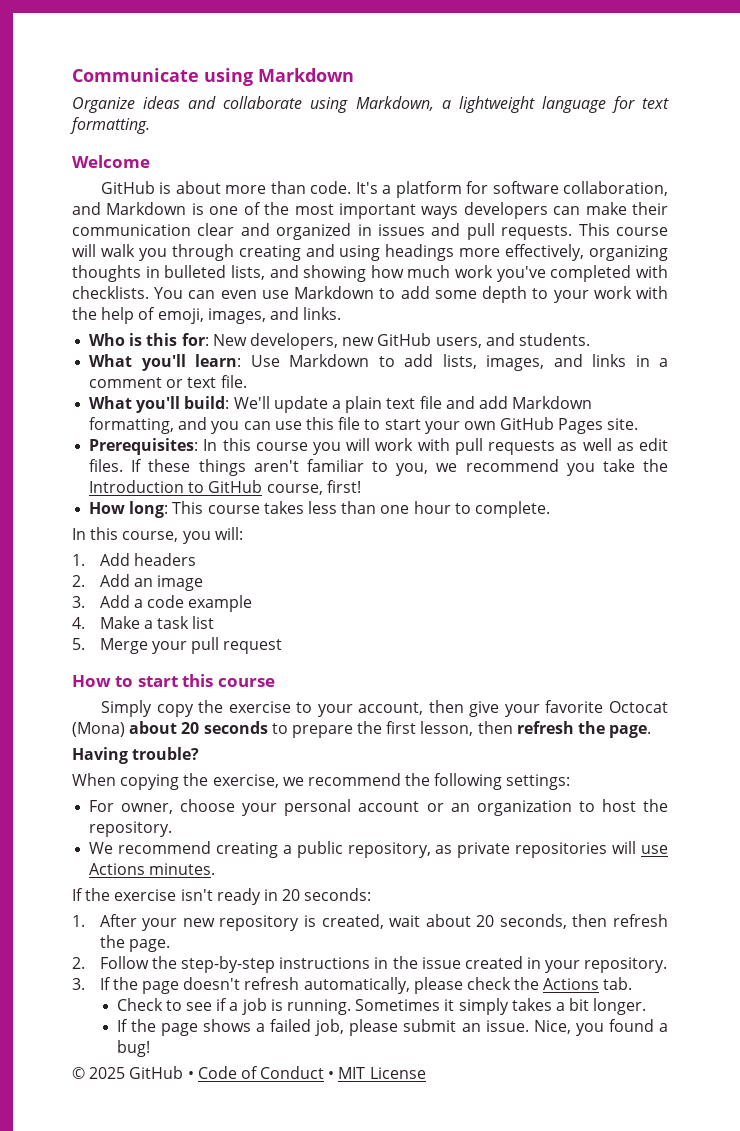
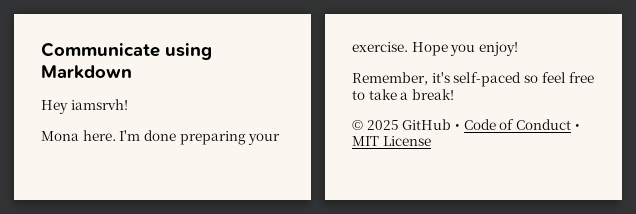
[72,96,670,113] [70,117,150,134] [72,155,150,168] [100,181,668,198] [72,202,668,219] [72,223,668,240] [72,244,668,261] [72,265,668,282] [72,286,668,303] [72,307,342,324] [89,333,590,350] [89,354,668,371] [89,375,247,388] [89,396,593,413] [89,417,639,434] [89,438,668,455] [89,459,669,476] [89,480,361,495] [89,501,550,518] [72,527,243,544] [72,553,196,566] [72,574,203,591] [72,595,253,612] [72,616,215,629] [72,637,283,654] [72,674,275,687] [100,700,668,717] [72,721,652,738] [72,747,200,764] [72,773,571,790] [89,799,668,816] [89,821,173,837] [89,841,668,858] [89,863,216,875] [72,888,372,905] [72,914,668,931] [99,935,170,952] [72,956,668,973] [72,977,633,994] [116,998,647,1015] [116,1019,668,1036] [116,1040,150,1057] Organize ideas and collaborate using Markdown, a lightweight language for text formatting. // Welcome // GitHub is about more than code. It's a platform for software collaboration, and Markdown is one of the most important ways developers can make their communication clear and organized in issues and pull requests. This course will walk you through creating and using headings more effectively, organizing thoughts in bulleted lists, and showing how much work you've completed with checklists. You can even use Markdown to add some depth to your work with the help of emoji, images, and links. // Who is this for: New developers, new GitHub users, and students. // What you'll learn: Use Markdown to add lists, images, and links in a comment or text file. // What you'll build: We'll update a plain text file and add Markdown formatting, and you can use this file to start your own GitHub Pages site. // Prerequisites: In this course you will work with pull requests as well as edit files. If these things aren't familiar to you, we recommend you take the Introduction to GitHub course, first! // How long: This course takes less than one hour to complete. // In this course, you will: // 1. Add headers // 2. Add an image // 3. Add a code example // 4. Make a task list // 5. Merge your pull request // How to start this course // Simply copy the exercise to your account, then give your favorite Octocat (Mona) about 20 seconds to prepare the first lesson, then refresh the page. // Having trouble? // When copying the exercise, we recommend the following settings: // For owner, choose your personal account or an organization to host the repository. // We recommend creating a public repository, as private repositories will use Actions minutes. // If the exercise isn't ready in 20 seconds: // 1. After your new repository is created, wait about 20 seconds, then refresh the page. // 2. Follow the step-by-step instructions in the issue created in your repository. // 3. If the page doesn't refresh automatically, please check the Actions tab. // Check to see if a job is running. Sometimes it simply takes a bit longer. // If the page shows a failed job, please submit an issue. Nice, you found a bug! -> [41,99,128,114] [41,130,281,145] [352,42,518,56] [352,72,595,87] [352,89,454,100] Hey iamsrvh! // Mona here. I'm done preparing your exercise. Hope you enjoy! // Remember, it's self-paced so feel free to take a break!

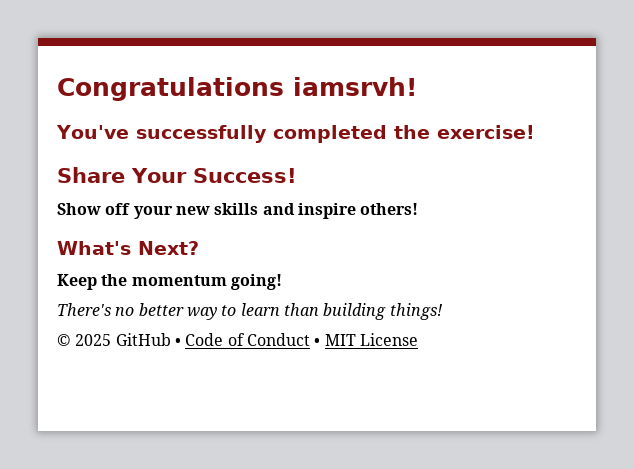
[41,42,212,60] [41,65,132,79] [41,99,128,114] [41,130,281,145] [352,42,518,56] [352,72,595,87] [352,89,454,100] Communicate using Markdown // Hey iamsrvh! // Mona here. I'm done preparing your exercise. Hope you enjoy! // Remember, it's self-paced so feel free to take a break! -> [57,77,417,101] [56,125,535,143] [57,167,297,183] [57,203,419,219] [57,241,199,255] [57,274,282,290] [57,303,443,320] Congratulations iamsrvh! // You've successfully completed the exercise! // Share Your Success! // Show off your new skills and inspire others! // What's Next? // Keep the momentum going! // There's no better way to learn than building things!

